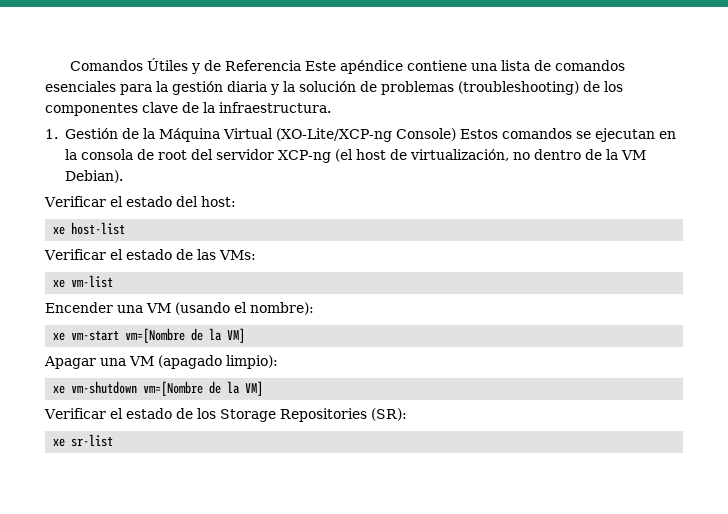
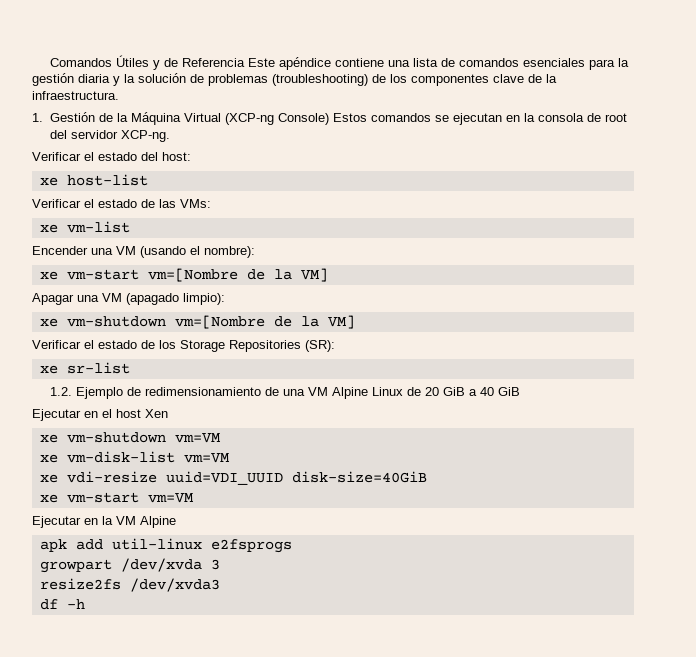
[275,128,392,142] (XO-Lite/XCP-ng -> [224,113,274,125] (XCP-ng
[277,149,646,163] [64,170,123,183] XCP-ng (el host de virtualización, no dentro de la VM Debian). -> [120,130,170,142] XCP-ng.
(114, 440) none -> [50,387,521,399] [32,409,168,421] [39,432,221,443] [39,451,230,463] [39,471,427,485] [39,492,194,503] [32,516,176,528] [39,538,292,553] [39,558,220,573] [39,578,220,592] [39,599,85,610] // 1.2. Ejemplo de redimensionamiento de una VM Alpine Linux de 20 GiB a 40 GiB // Ejecutar en el host Xen // xe vm-shutdown vm=VM // xe vm-disk-list vm=VM // xe vdi-resize uuid=VDI_UUID disk-size=40GiB // xe vm-start vm=VM // Ejecutar en la VM Alpine // apk add util-linux e2fsprogs // growpart /dev/xvda 3 // resize2fs /dev/xvda3 // df -h

